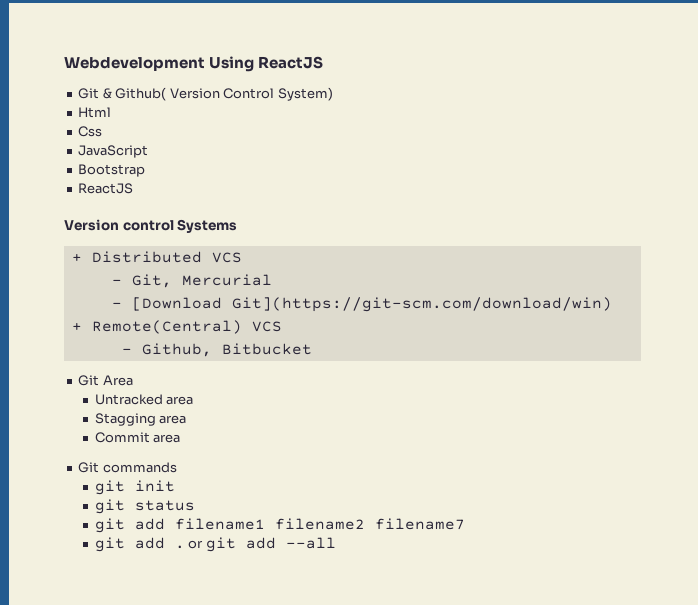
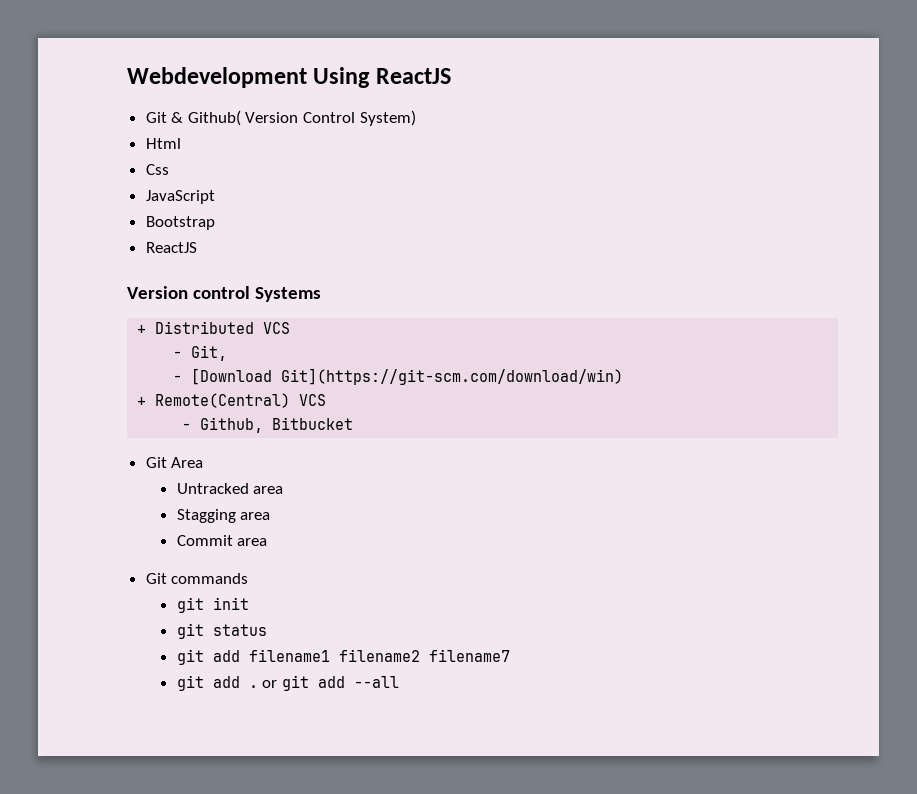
[181,274,272,286] Mercurial -> (228, 353) none

